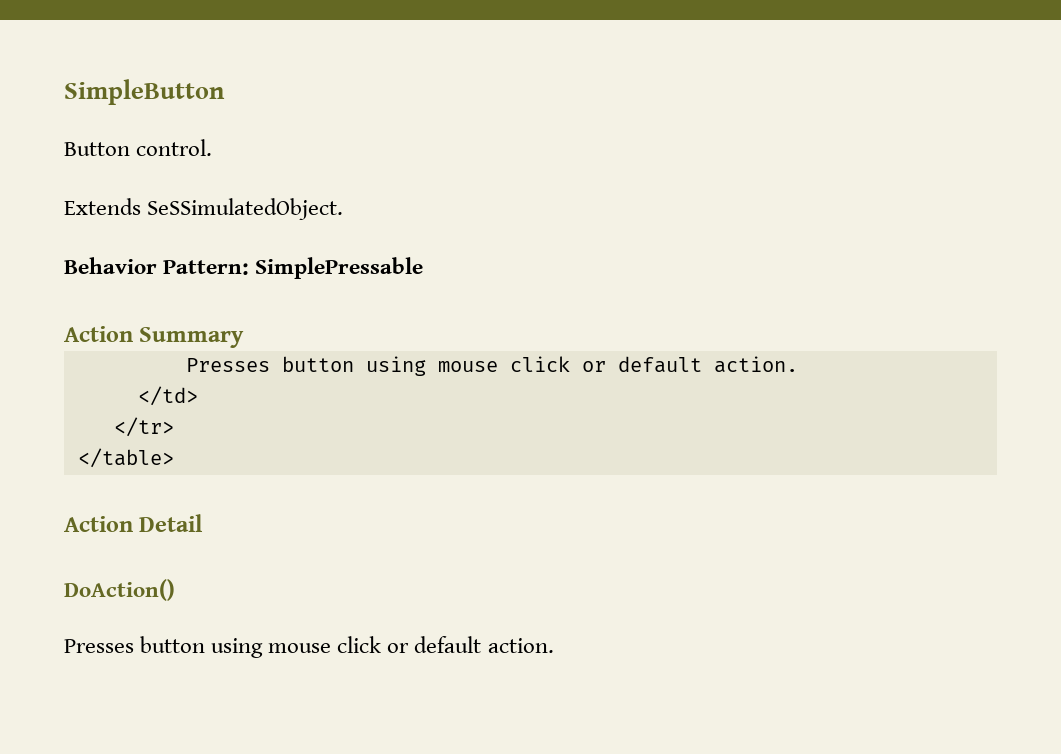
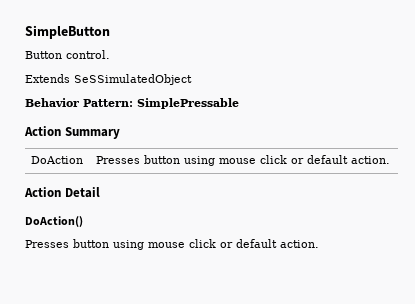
[147,198,344,220] SeSSimulatedObject. -> [74,74,192,85] SeSSimulatedObject
[185,356,798,376] [137,386,198,406] [113,417,174,437] [77,448,174,468] // Presses button using mouse click or default action. // </td> // </tr> // </table> -> [31,156,84,164] [96,155,391,166] // DoAction | Presses button using mouse click or default action.

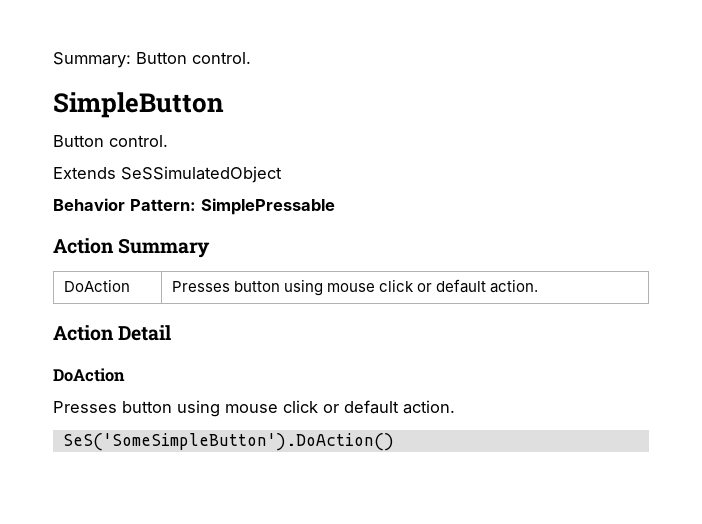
(25, 32) none -> [53,52,251,68] Summary: Button control. //
[25,216,83,227] [25,239,319,250] DoAction() // Presses button using mouse click or default action. -> [53,368,125,382] [53,400,455,417] [62,433,394,451] DoAction // Presses button using mouse click or default action. // SeS('SomeSimpleButton').DoAction()

